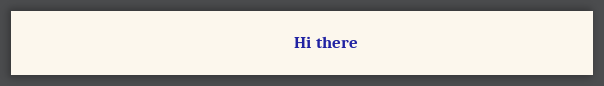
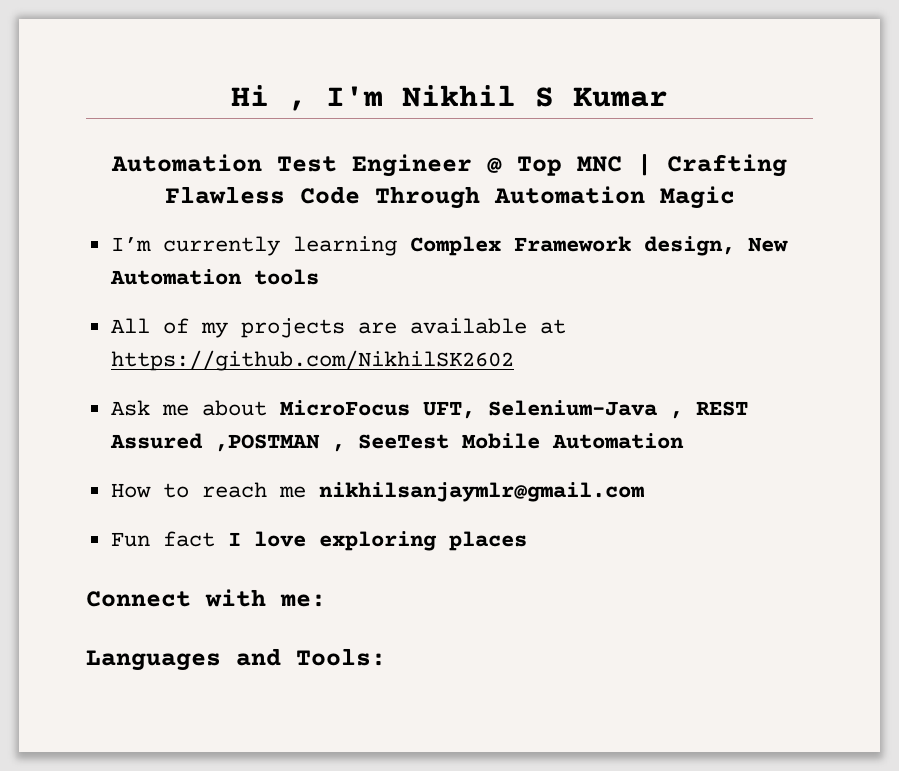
[315,36,358,48] there -> [288,85,668,111] [111,153,787,177] [164,186,735,209] [110,236,788,256] [109,269,319,285] [110,318,566,338] [110,350,514,371] [110,400,748,419] [109,433,684,452] [110,482,644,502] [110,531,527,551] [86,589,326,607] [86,648,386,671] , I'm Nikhil S Kumar // Automation Test Engineer @ Top MNC | Crafting Flawless Code Through Automation Magic // I’m currently learning Complex Framework design, New Automation tools // All of my projects are available at https://github.com/NikhilSK2602 // Ask me about MicroFocus UFT, Selenium-Java , REST Assured ,POSTMAN , SeeTest Mobile Automation // How to reach me nikhilsanjaymlr@gmail.com // Fun fact I love exploring places // Connect with me: // Languages and Tools:

